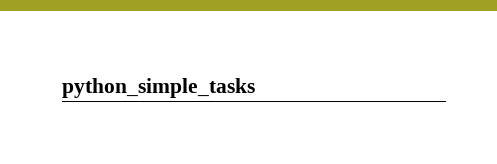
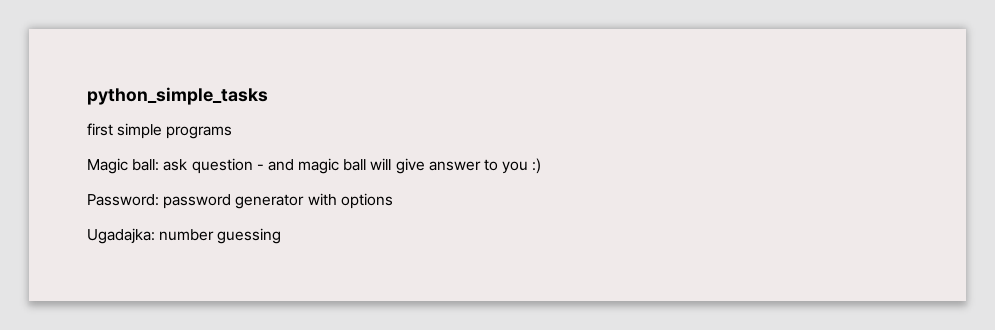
(255, 88) none -> [87,123,233,139] [87,158,542,174] [87,193,393,209] [87,228,282,244] // first simple programs // Magic ball: ask question - and magic ball will give answer to you :) // Password: password generator with options // Ugadajka: number guessing

